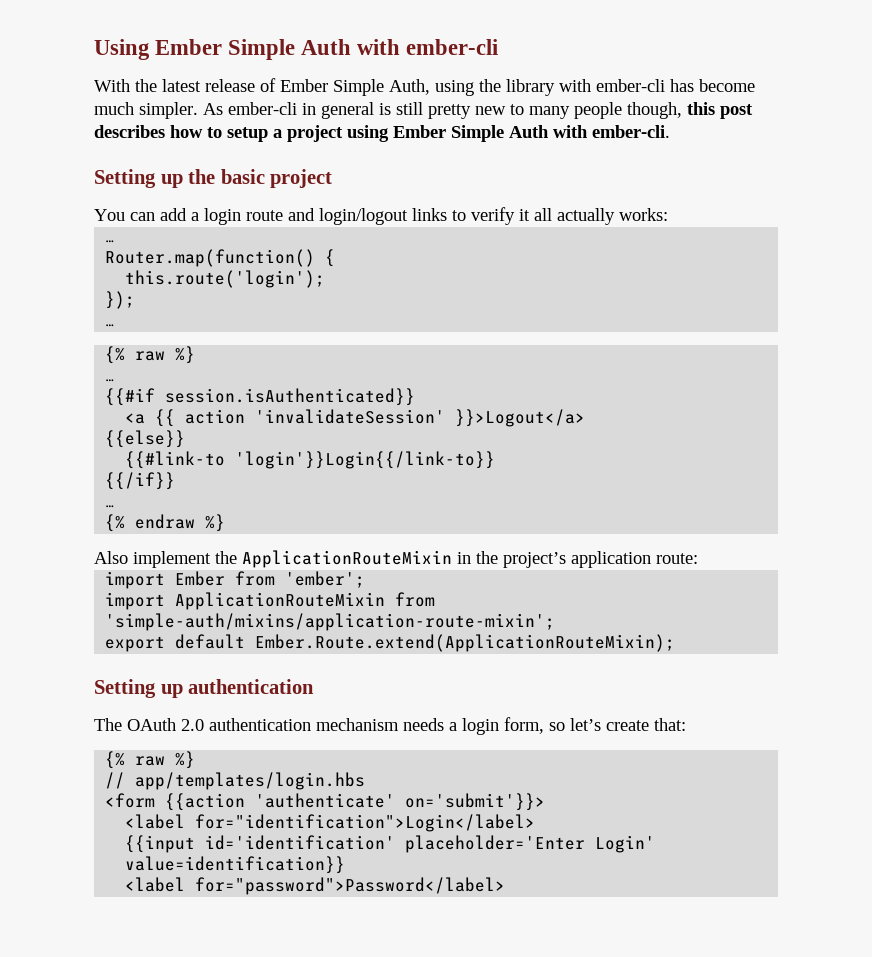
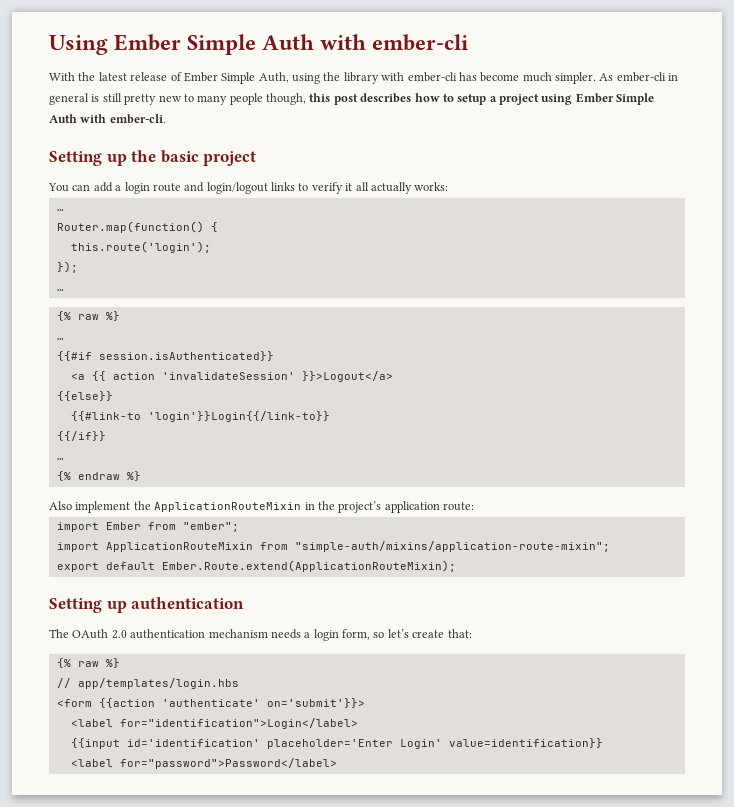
[285,571,366,588] 'ember'; -> [182,522,239,532] "ember";
[105,613,556,631] 'simple-auth/mixins/application-route-mixin'; -> [294,541,610,552] "simple-auth/mixins/application-route-mixin";

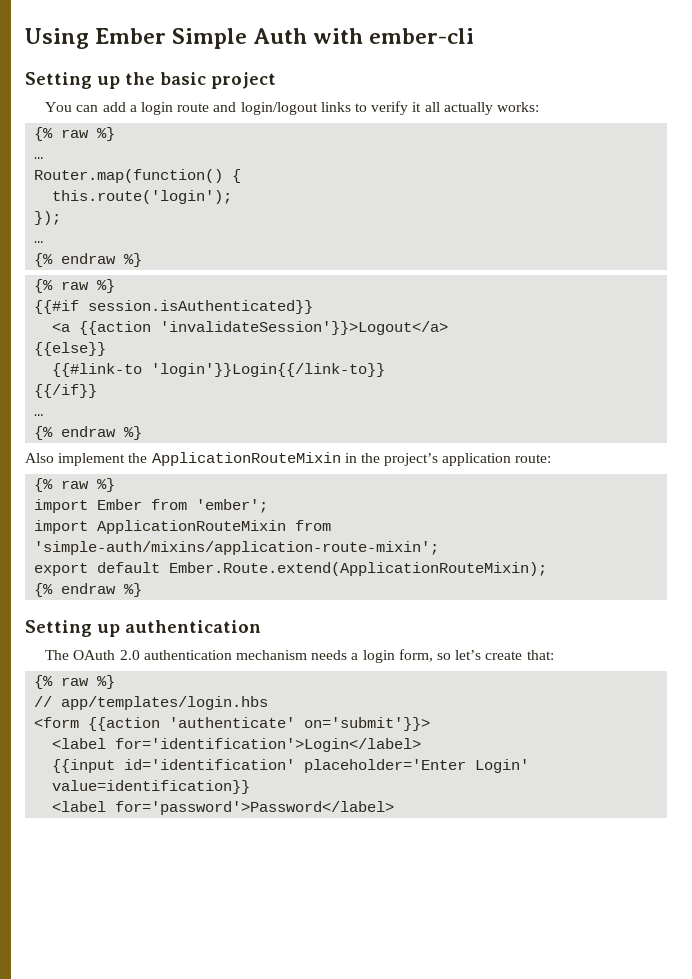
[49,72,679,84] [49,93,655,105] [49,114,166,124] // With the latest release of Ember Simple Auth, using the library with ember-cli has become much simpler. As ember-cli in general is still pretty new to many people though, this post describes how to setup a project using Ember Simple Auth with ember-cli. -> (475, 36) none
(449, 186) none -> [34,127,116,141] // {% raw %}
[56,311,120,321] [56,338,64,340] // {% raw %} // … -> [34,253,143,267] [34,279,116,293] // {% endraw %} // {% raw %}
[91,371,393,382] {{ action 'invalidateSession' }}>Logout</a> -> [79,321,449,335] {{action 'invalidateSession'}}>Logout</a>
(474, 506) none -> [34,478,116,492] // {% raw %}
[182,522,239,532] "ember"; -> [196,499,269,513] 'ember';
[294,541,610,552] "simple-auth/mixins/application-route-mixin"; -> [34,541,440,555] 'simple-auth/mixins/application-route-mixin';
(456, 566) none -> [34,583,143,597] // {% endraw %}
[119,718,358,729] for="identification">Login</label> -> [115,738,422,752] for='identification'>Login</label>
[119,758,337,769] for="password">Password</label> -> [115,801,395,815] for='password'>Password</label>

